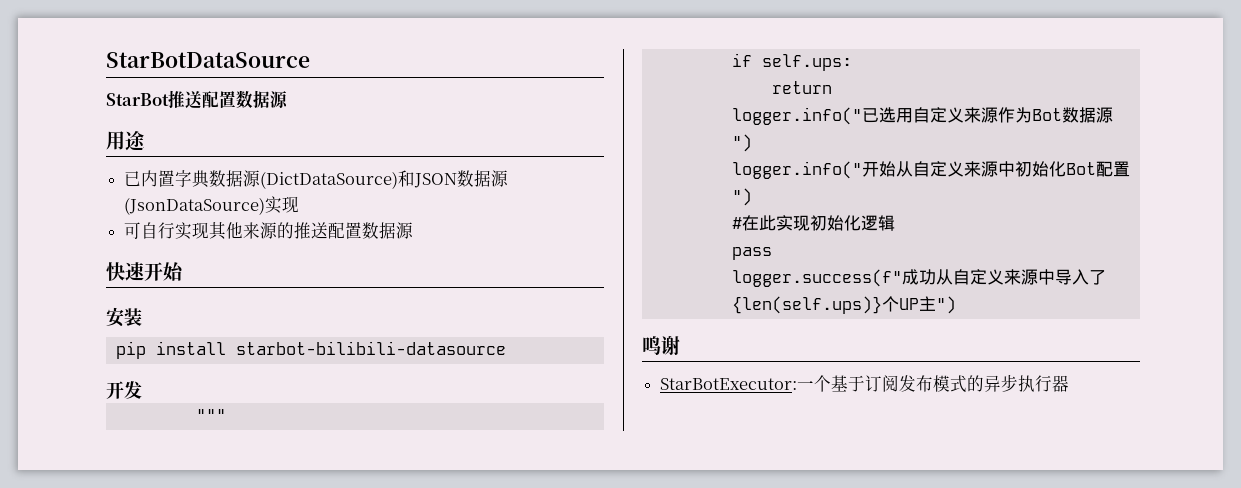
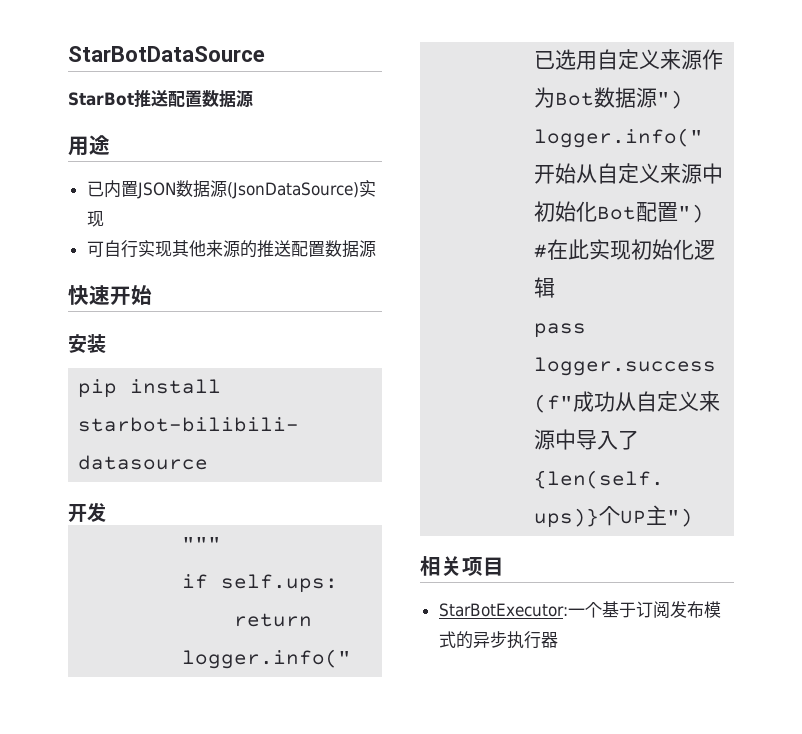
[175,170,416,189] 字典数据源(DictDataSource)和 -> (138, 189) none
[642,336,680,355] 鸣谢 -> [420,556,504,576] 相关项目

